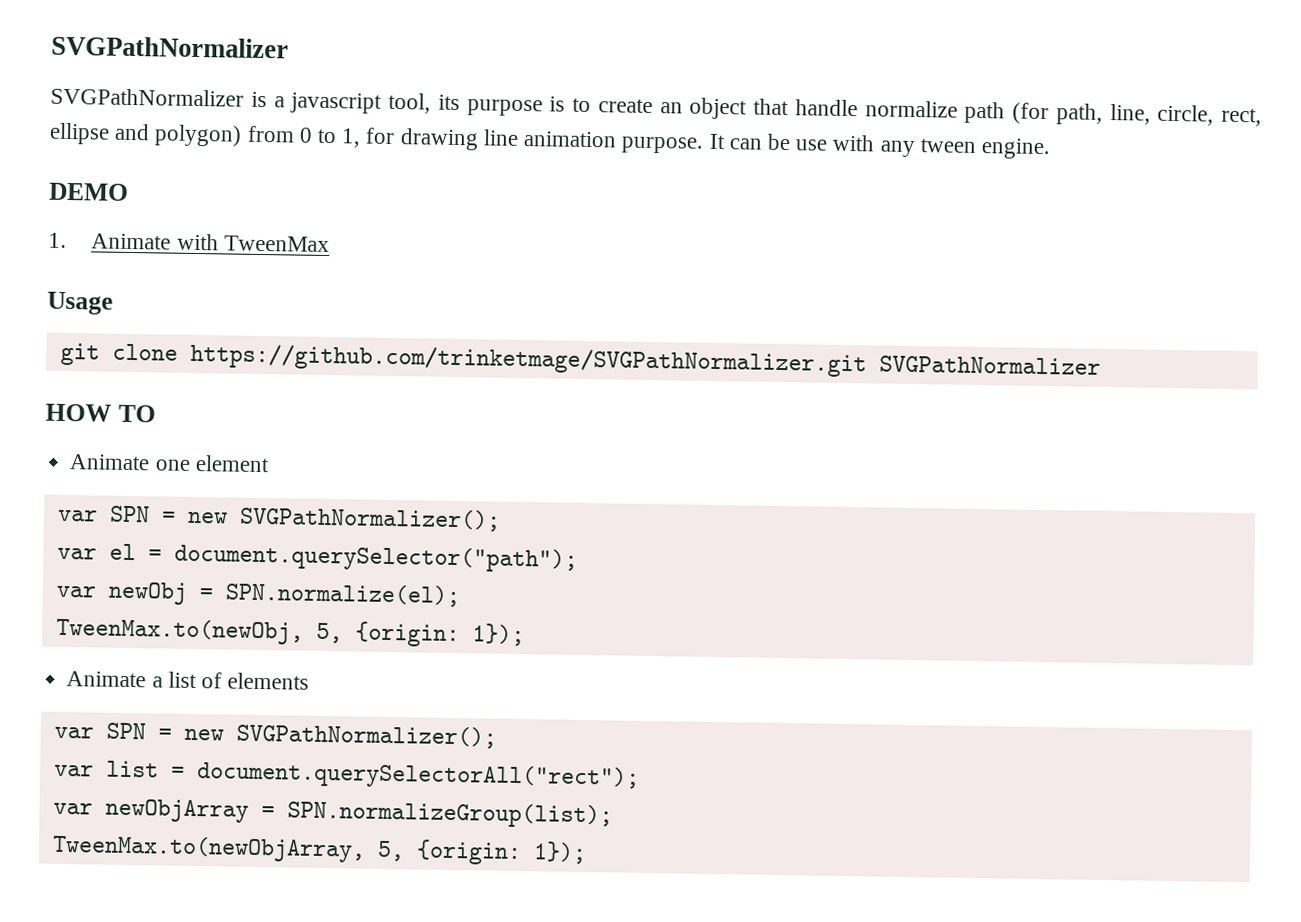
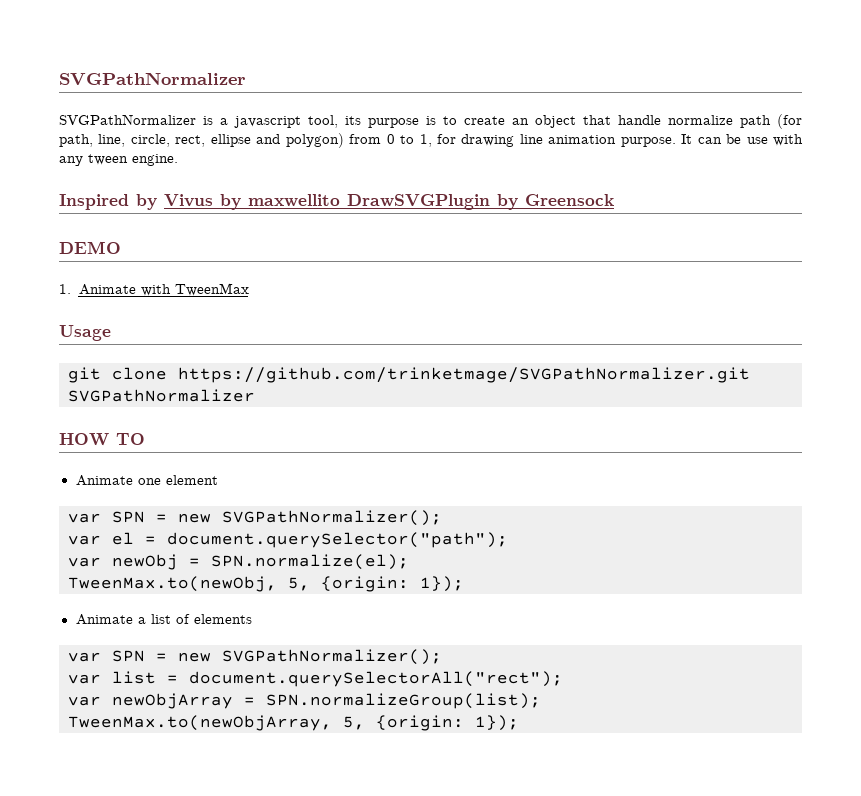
(1050, 149) none -> [59,194,614,210] // Inspired by Vivus by maxwellito DrawSVGPlugin by Greensock

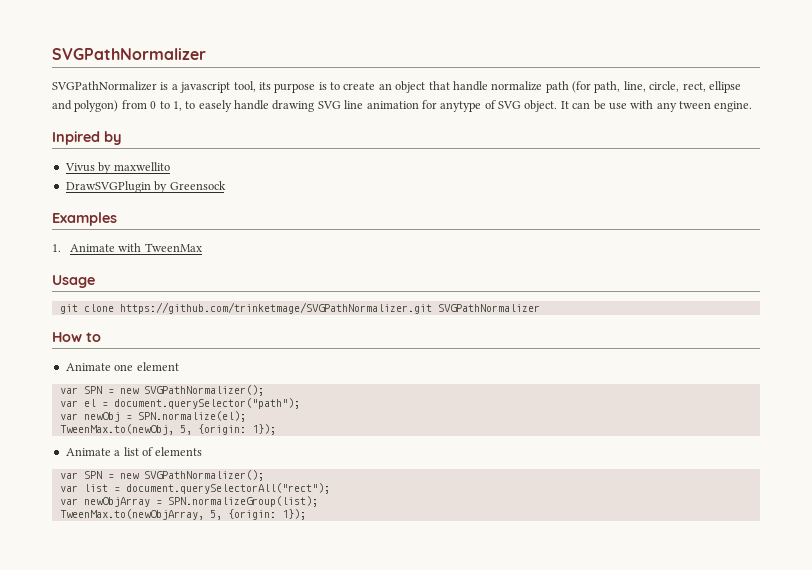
[436,134,676,147] for drawing line animation purpose. -> [185,100,558,112] to easely handle drawing SVG line animation for anytype of SVG object.
[59,194,157,210] Inspired by -> [52,131,122,145] Inpired by //
(340, 200) none -> (170, 166) //
[59,241,121,254] DEMO -> [52,212,117,226] Examples
[59,433,145,446] HOW TO -> [52,332,101,342] How to

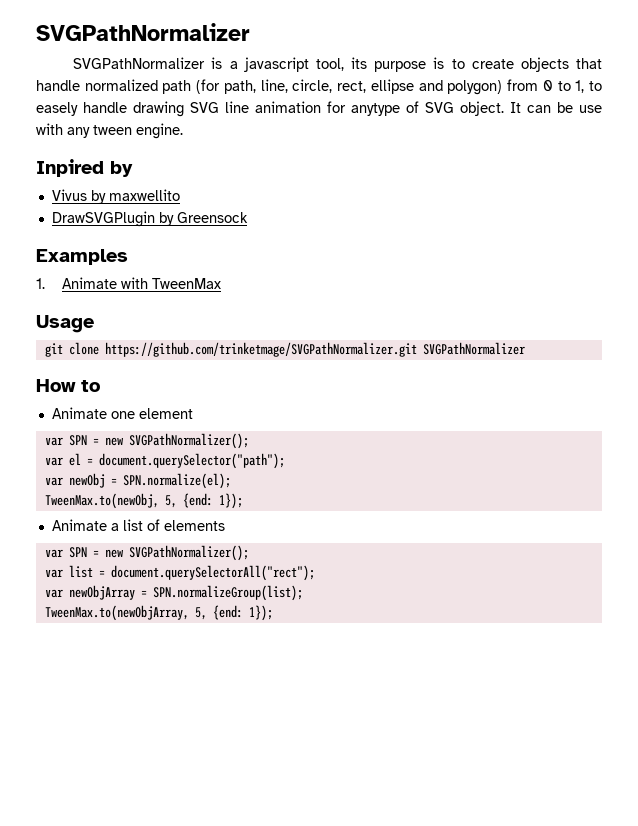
[378,81,426,93] an object -> [520,57,569,72] objects
[491,81,543,91] normalize -> [84,79,158,91] normalized
[197,424,246,435] {origin: -> [182,493,213,508] {end:
[227,509,276,520] {origin: -> [212,605,243,620] {end:

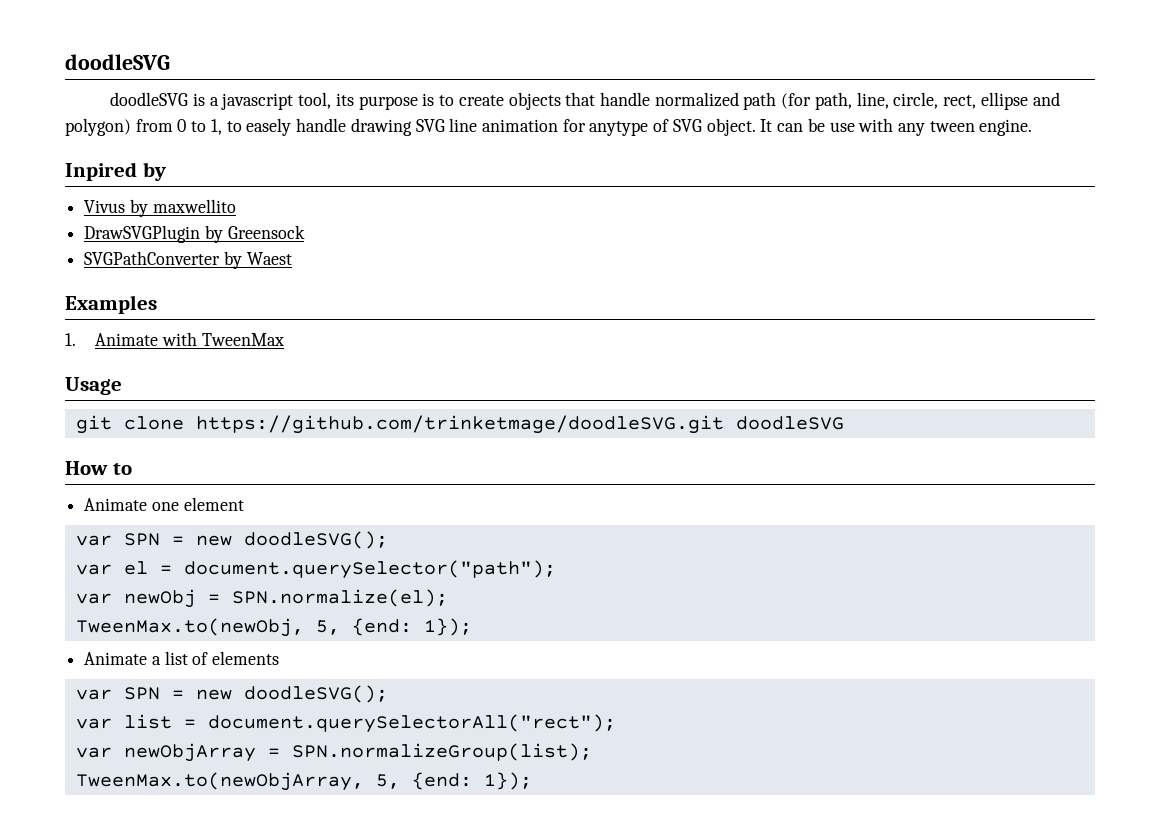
[36,23,250,41] [73,57,206,69] SVGPathNormalizer // SVGPathNormalizer -> [65,54,170,70] [110,92,189,106] doodleSVG // doodleSVG
(248, 217) none -> [84,251,292,269] // SVGPathConverter by Waest
[104,342,525,357] https://github.com/trinketmage/SVGPathNormalizer.git SVGPathNormalizer -> [195,415,844,434] https://github.com/trinketmage/doodleSVG.git doodleSVG
[128,433,249,449] SVGPathNormalizer(); -> [243,531,388,549] doodleSVG();
[128,545,249,561] SVGPathNormalizer(); -> [243,685,388,703] doodleSVG();

